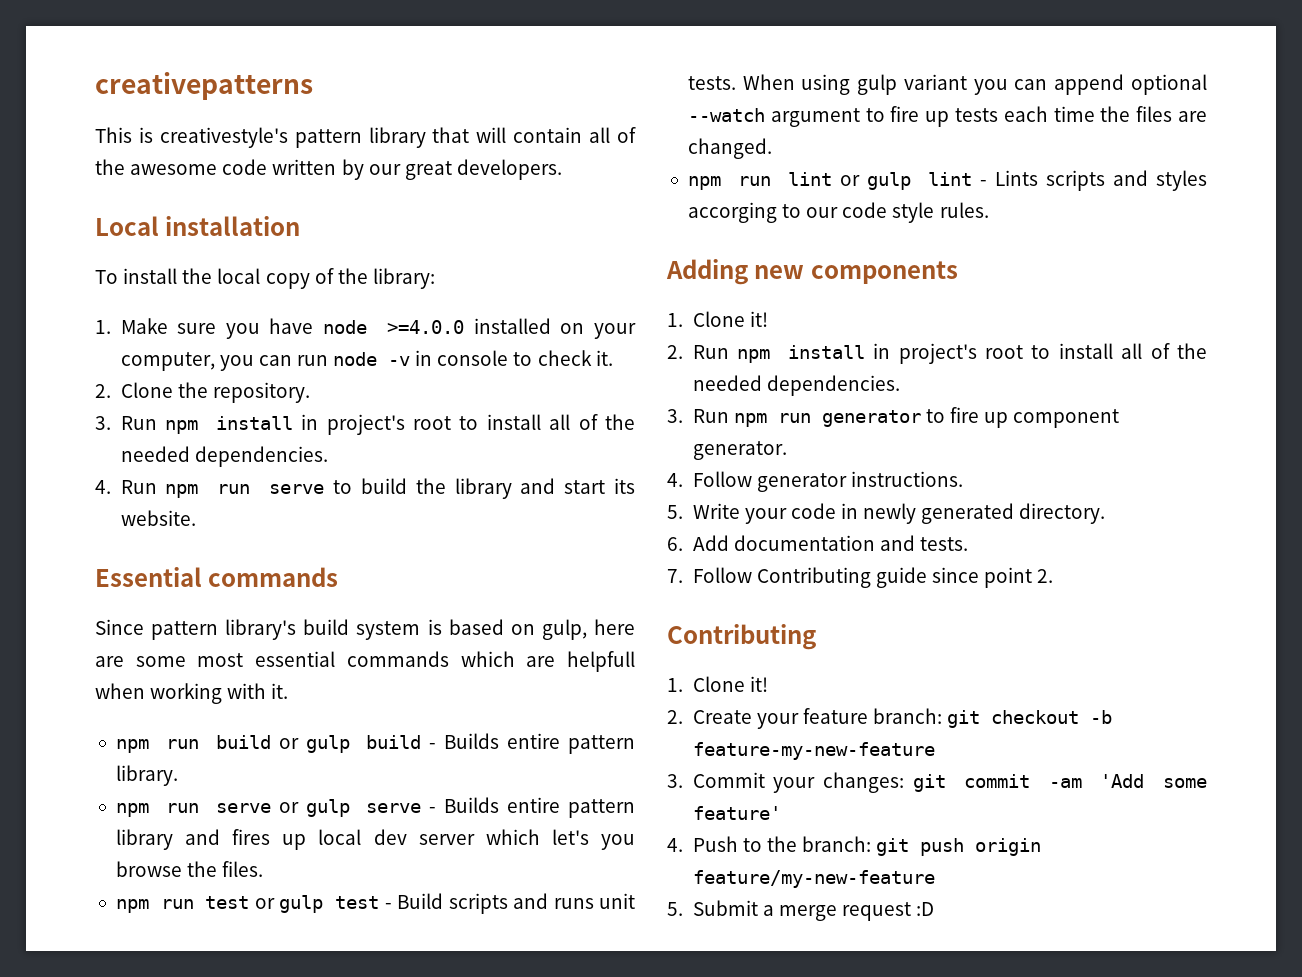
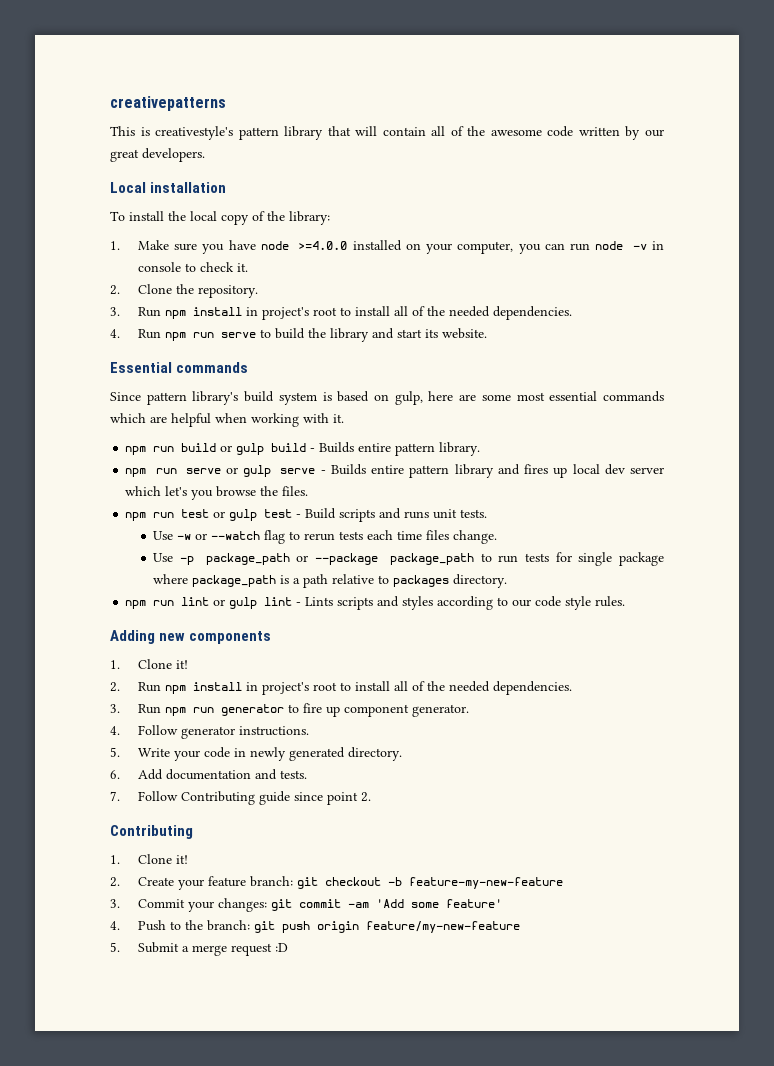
[567,651,635,672] helpfull -> [171,413,211,427] helpful
[742,74,1207,95] [687,106,1207,127] [687,138,772,159] When using gulp variant you can append optional --watch argument to fire up tests each time the files are changed. -> [153,530,498,544] [153,552,664,566] [153,574,508,588] // Use -w or --watch flag to rerun tests each time files change. // Use -p package_path or --package package_path to run tests for single package where package_path is a path relative to packages directory.
[687,202,777,223] accorging -> [437,596,494,610] according

